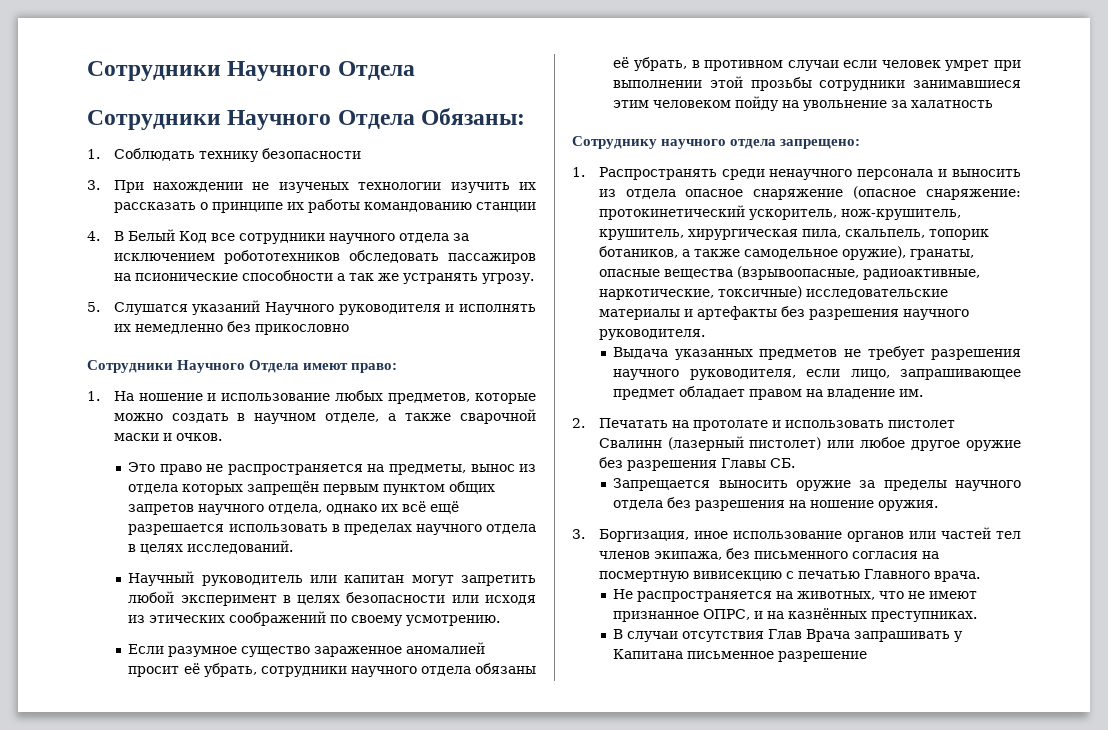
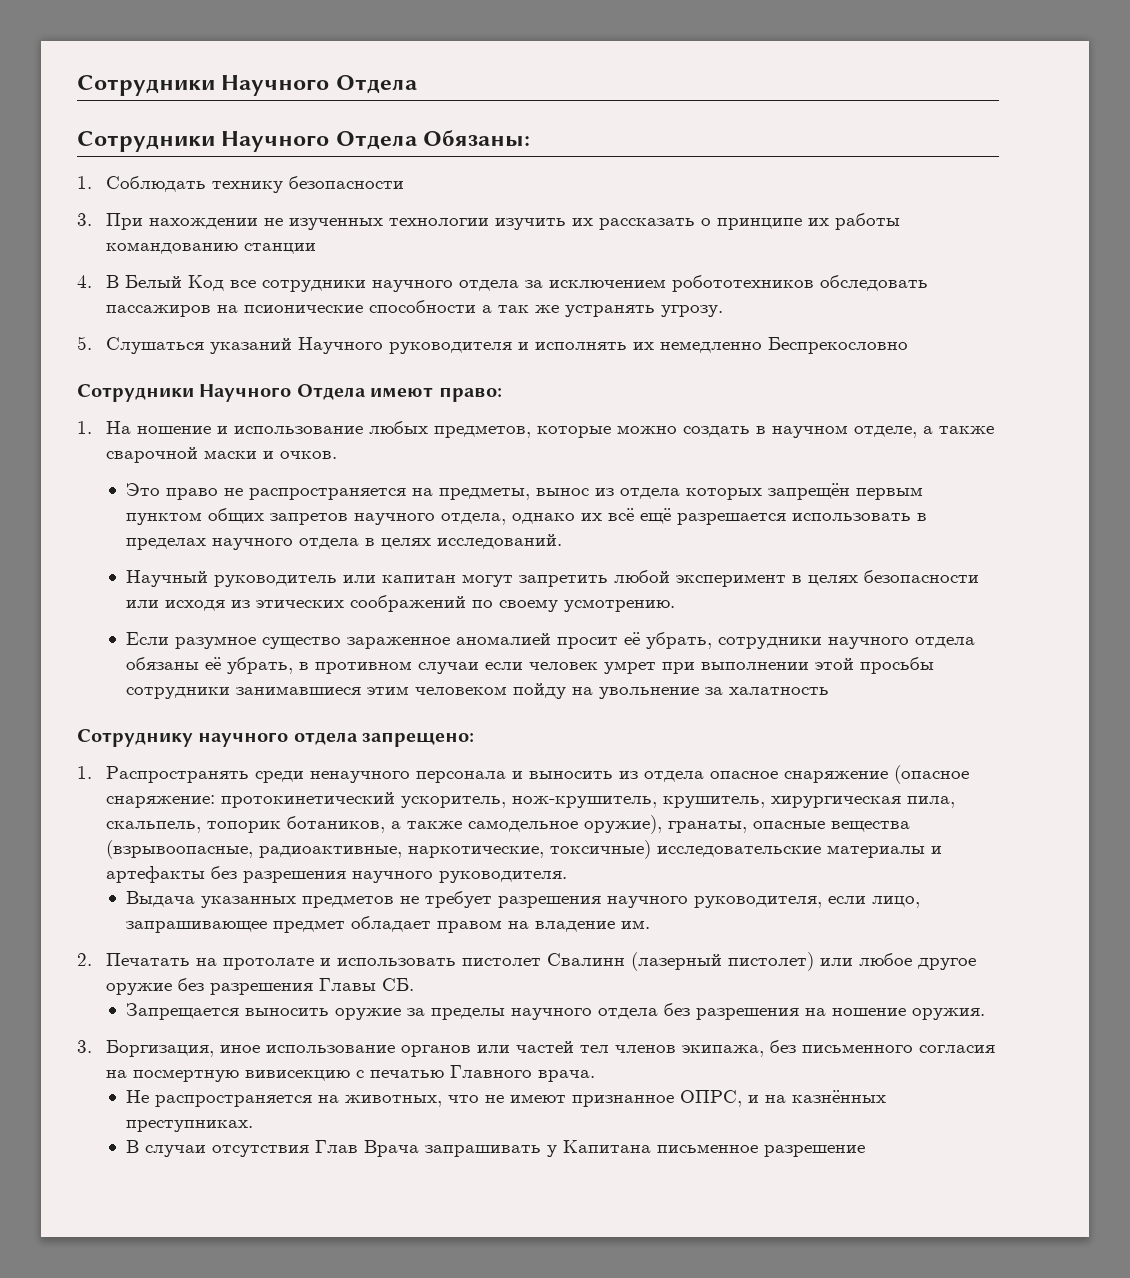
[278,182,349,193] изученых -> [288,218,383,230] изученных
[113,302,188,315] Слушатся -> [105,337,204,354] Слушаться
[226,321,349,335] без прикословно -> [767,337,908,354] Беспрекословно
[750,77,812,91] прозьбы -> [860,657,935,674] просьбы

